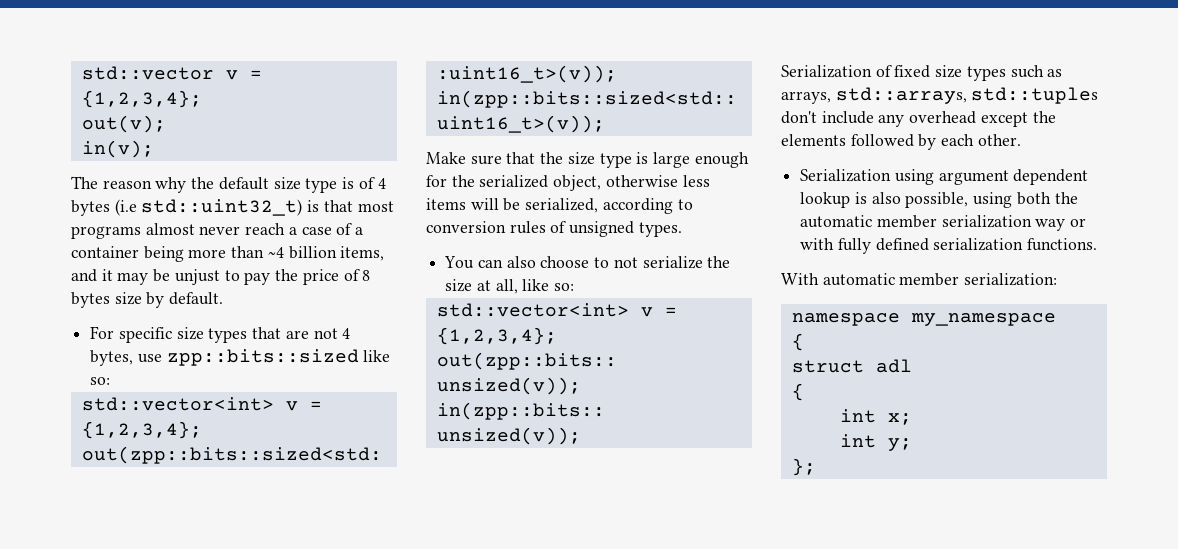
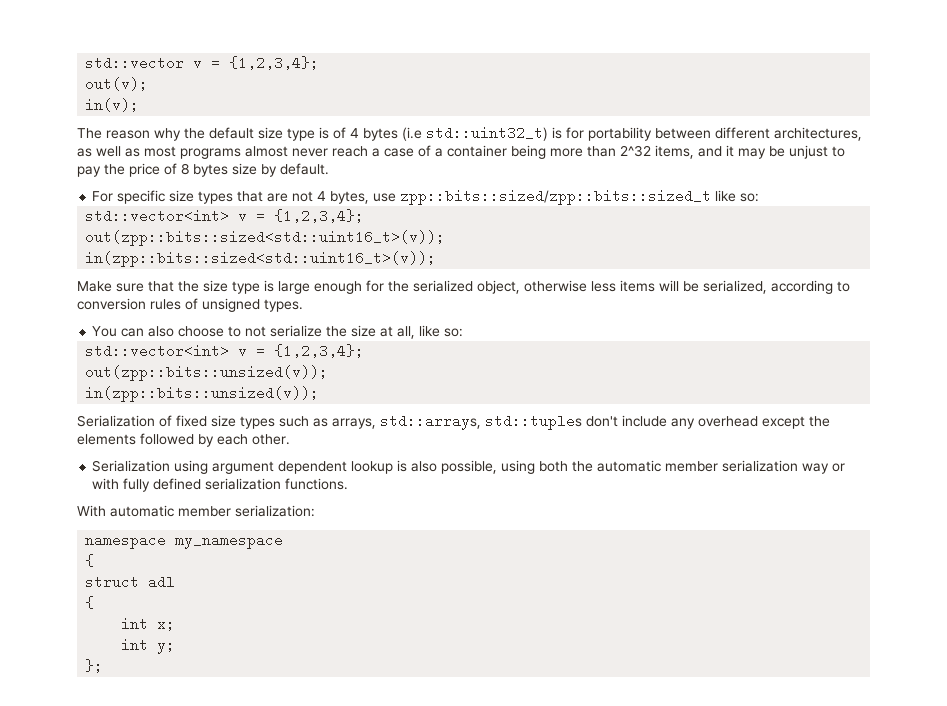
[323,200,353,212] that -> [566,127,862,141] [77,146,140,157] for portability between different architectures, as well as
[267,246,337,259] ~4 billion -> [620,145,651,157] 2^32
[166,349,359,366] zpp::bits::sized -> [400,189,712,205] zpp::bits::sized/zpp::bits::sized_t

